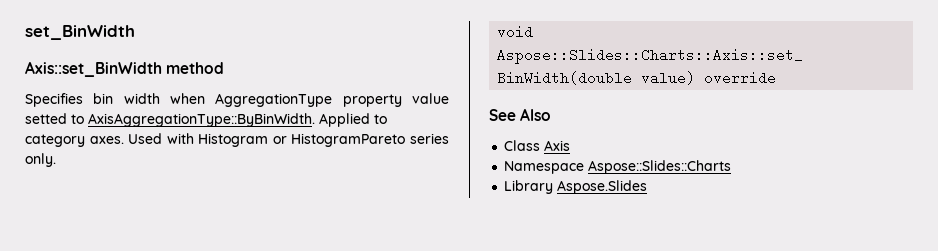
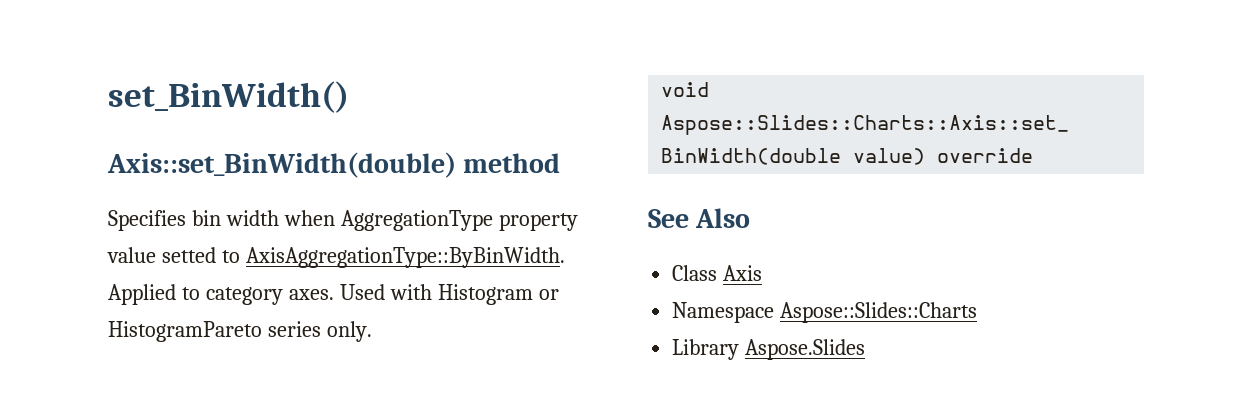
[25,25,135,40] [25,61,162,77] set_BinWidth // Axis::set_BinWidth -> [108,81,349,113] [107,152,456,178] set_BinWidth() // Axis::set_BinWidth(double)

